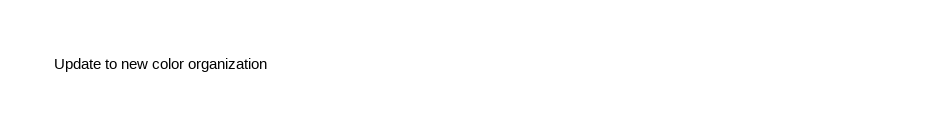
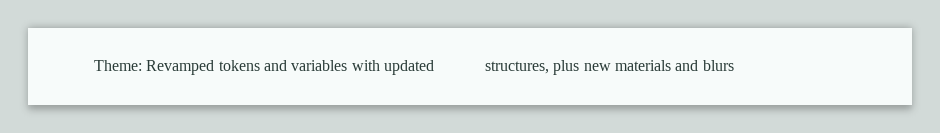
[54,58,268,72] Update to new color organization -> [94,60,734,75] Theme: Revamped tokens and variables with updated structures, plus new materials and blurs

